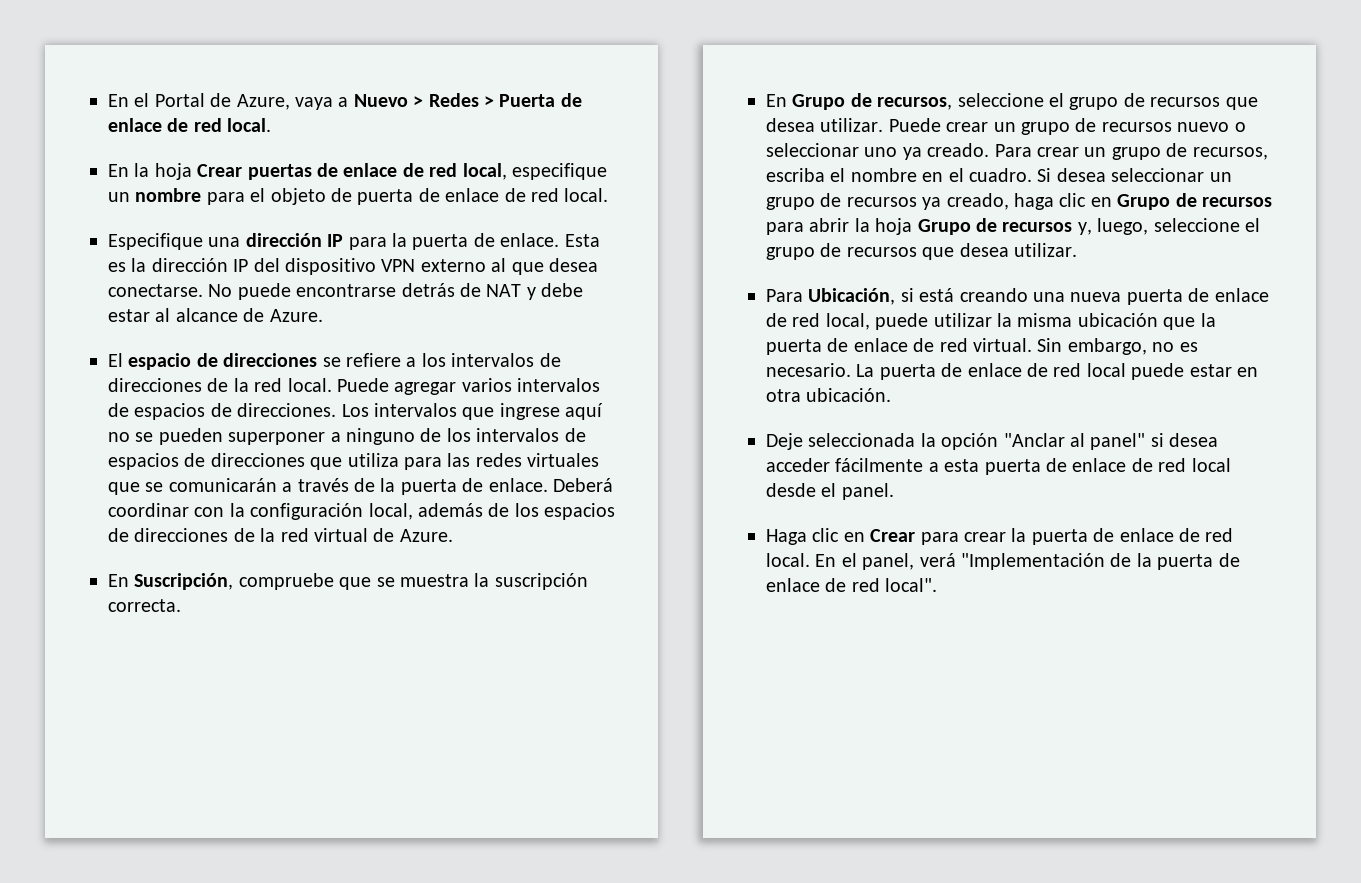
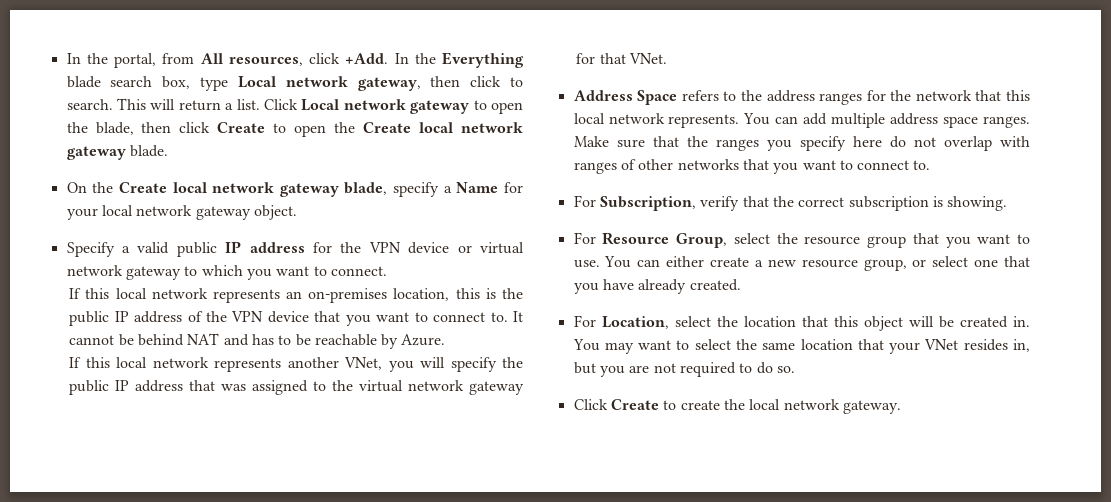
[108,93,582,110] [108,118,272,132] [108,163,607,180] [108,188,609,205] [108,233,600,250] [108,258,598,275] [108,283,584,300] [108,308,323,322] [108,353,561,370] [108,378,601,395] [108,403,604,420] [108,428,586,445] [108,453,600,470] [108,478,613,495] [108,503,616,520] [108,528,453,542] [108,573,588,590] [108,599,181,612] [766,93,1258,110] [766,118,1246,135] [766,143,1268,160] [766,168,1232,182] [766,193,1272,210] [766,218,1260,235] [766,243,1077,260] [766,288,1269,305] [766,313,1216,330] [766,338,1198,355] [766,363,1258,380] [766,388,892,402] [766,433,1219,450] [766,458,1231,475] [766,483,894,500] [766,528,1234,545] [766,553,1240,570] [766,578,938,592] En el Portal de Azure, vaya a Nuevo > Redes > Puerta de enlace de red local. // En la hoja Crear puertas de enlace de red local, especifique un nombre para el objeto de puerta de enlace de red local. // Especifique una dirección IP para la puerta de enlace. Esta es la dirección IP del dispositivo VPN externo al que desea conectarse. No puede encontrarse detrás de NAT y debe estar al alcance de Azure. // El espacio de direcciones se refiere a los intervalos de direcciones de la red local. Puede agregar varios intervalos de espacios de direcciones. Los intervalos que ingrese aquí no se pueden superponer a ninguno de los intervalos de espacios de direcciones que utiliza para las redes virtuales que se comunicarán a través de la puerta de enlace. Deberá coordinar con la configuración local, además de los espacios de direcciones de la red virtual de Azure. // En Suscripción, compruebe que se muestra la suscripción correcta. // En Grupo de recursos, seleccione el grupo de recursos que desea utilizar. Puede crear un grupo de recursos nuevo o seleccionar uno ya creado. Para crear un grupo de recursos, escriba el nombre en el cuadro. Si desea seleccionar un grupo de recursos ya creado, haga clic en Grupo de recursos para abrir la hoja Grupo de recursos y, luego, seleccione el grupo de recursos que desea utilizar. // Para Ubicación, si está creando una nueva puerta de enlace de red local, puede utilizar la misma ubicación que la puerta de enlace de red virtual. Sin embargo, no es necesario. La puerta de enlace de red local puede estar en otra ubicación. // Deje seleccionada la opción "Anclar al panel" si desea acceder fácilmente a esta puerta de enlace de red local desde el panel. // Haga clic en Crear para crear la puerta de enlace de red local. En el panel, verá "Implementación de la puerta de enlace de red local". -> [66,52,524,68] [66,76,523,91] [66,98,523,114] [66,122,523,137] [66,145,168,160] [66,182,523,197] [66,205,297,220] [66,241,524,257] [66,265,387,280] [69,288,523,303] [69,311,523,326] [69,333,446,349] [69,357,523,372] [69,380,524,395] [576,53,667,64] [573,90,1030,105] [573,113,1030,128] [573,136,1030,151] [573,159,931,174] [573,195,1008,211] [573,232,1030,248] [573,256,1030,271] [573,279,741,294] [573,315,1030,331] [572,339,1030,354] [573,362,795,377] [573,399,901,414] In the portal, from All resources, click +Add. In the Everything blade search box, type Local network gateway, then click to search. This will return a list. Click Local network gateway to open the blade, then click Create to open the Create local network gateway blade. // On the Create local network gateway blade, specify a Name for your local network gateway object. // Specify a valid public IP address for the VPN device or virtual network gateway to which you want to connect. // If this local network represents an on-premises location, this is the public IP address of the VPN device that you want to connect to. It cannot be behind NAT and has to be reachable by Azure. // If this local network represents another VNet, you will specify the public IP address that was assigned to the virtual network gateway for that VNet. // Address Space refers to the address ranges for the network that this local network represents. You can add multiple address space ranges. Make sure that the ranges you specify here do not overlap with ranges of other networks that you want to connect to. // For Subscription, verify that the correct subscription is showing. // For Resource Group, select the resource group that you want to use. You can either create a new resource group, or select one that you have already created. // For Location, select the location that this object will be created in. You may want to select the same location that your VNet resides in, but you are not required to do so. // Click Create to create the local network gateway.

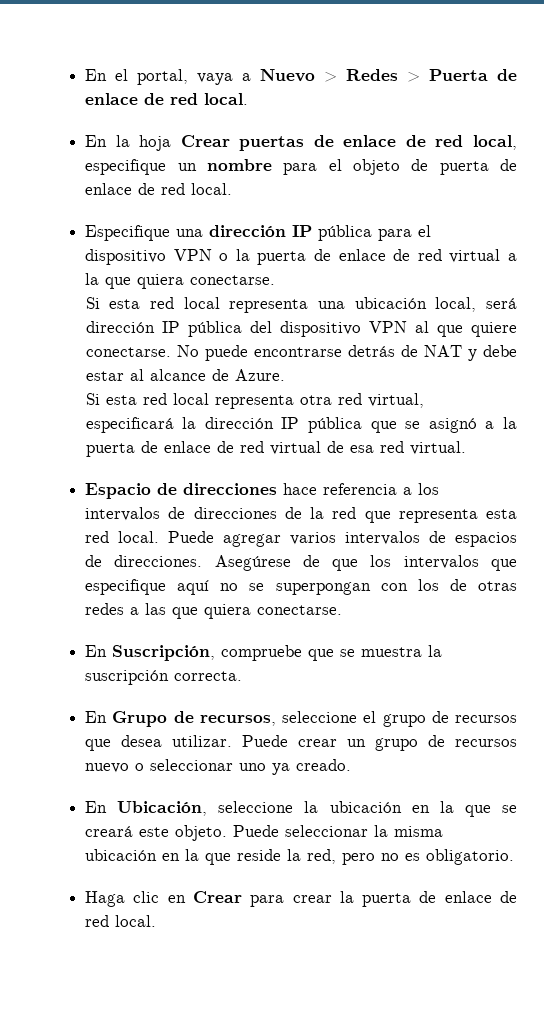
[66,52,524,68] [66,76,523,91] [66,98,523,114] [66,122,523,137] [66,145,168,160] [66,182,523,197] [66,205,297,220] [66,241,524,257] [66,265,387,280] [69,288,523,303] [69,311,523,326] [69,333,446,349] [69,357,523,372] [69,380,524,395] [576,53,667,64] [573,90,1030,105] [573,113,1030,128] [573,136,1030,151] [573,159,931,174] [573,195,1008,211] [573,232,1030,248] [573,256,1030,271] [573,279,741,294] [573,315,1030,331] [572,339,1030,354] [573,362,795,377] [573,399,901,414] In the portal, from All resources, click +Add. In the Everything blade search box, type Local network gateway, then click to search. This will return a list. Click Local network gateway to open the blade, then click Create to open the Create local network gateway blade. // On the Create local network gateway blade, specify a Name for your local network gateway object. // Specify a valid public IP address for the VPN device or virtual network gateway to which you want to connect. // If this local network represents an on-premises location, this is the public IP address of the VPN device that you want to connect to. It cannot be behind NAT and has to be reachable by Azure. // If this local network represents another VNet, you will specify the public IP address that was assigned to the virtual network gateway for that VNet. // Address Space refers to the address ranges for the network that this local network represents. You can add multiple address space ranges. Make sure that the ranges you specify here do not overlap with ranges of other networks that you want to connect to. // For Subscription, verify that the correct subscription is showing. // For Resource Group, select the resource group that you want to use. You can either create a new resource group, or select one that you have already created. // For Location, select the location that this object will be created in. You may want to select the same location that your VNet resides in, but you are not required to do so. // Click Create to create the local network gateway. -> [85,69,518,85] [85,93,249,105] [85,135,517,151] [85,159,517,175] [85,183,233,195] [85,225,432,241] [85,249,517,265] [85,273,276,289] [85,297,517,313] [85,321,517,337] [85,345,517,361] [85,369,285,381] [85,393,424,409] [85,417,517,433] [85,441,466,457] [85,483,440,499] [85,507,517,523] [85,531,517,547] [85,555,517,571] [85,579,517,595] [85,603,343,619] [85,645,443,661] [85,670,243,685] [85,711,517,727] [85,735,517,751] [85,759,352,775] [85,801,517,817] [85,825,444,841] [85,849,515,865] [85,891,518,907] [85,915,157,927] En el portal, vaya a Nuevo > Redes > Puerta de enlace de red local. // En la hoja Crear puertas de enlace de red local, especifique un nombre para el objeto de puerta de enlace de red local. // Especifique una dirección IP pública para el dispositivo VPN o la puerta de enlace de red virtual a la que quiera conectarse. // Si esta red local representa una ubicación local, será dirección IP pública del dispositivo VPN al que quiere conectarse. No puede encontrarse detrás de NAT y debe estar al alcance de Azure. // Si esta red local representa otra red virtual, especificará la dirección IP pública que se asignó a la puerta de enlace de red virtual de esa red virtual. // Espacio de direcciones hace referencia a los intervalos de direcciones de la red que representa esta red local. Puede agregar varios intervalos de espacios de direcciones. Asegúrese de que los intervalos que especifique aquí no se superpongan con los de otras redes a las que quiera conectarse. // En Suscripción, compruebe que se muestra la suscripción correcta. // En Grupo de recursos, seleccione el grupo de recursos que desea utilizar. Puede crear un grupo de recursos nuevo o seleccionar uno ya creado. // En Ubicación, seleccione la ubicación en la que se creará este objeto. Puede seleccionar la misma ubicación en la que reside la red, pero no es obligatorio. // Haga clic en Crear para crear la puerta de enlace de red local.

